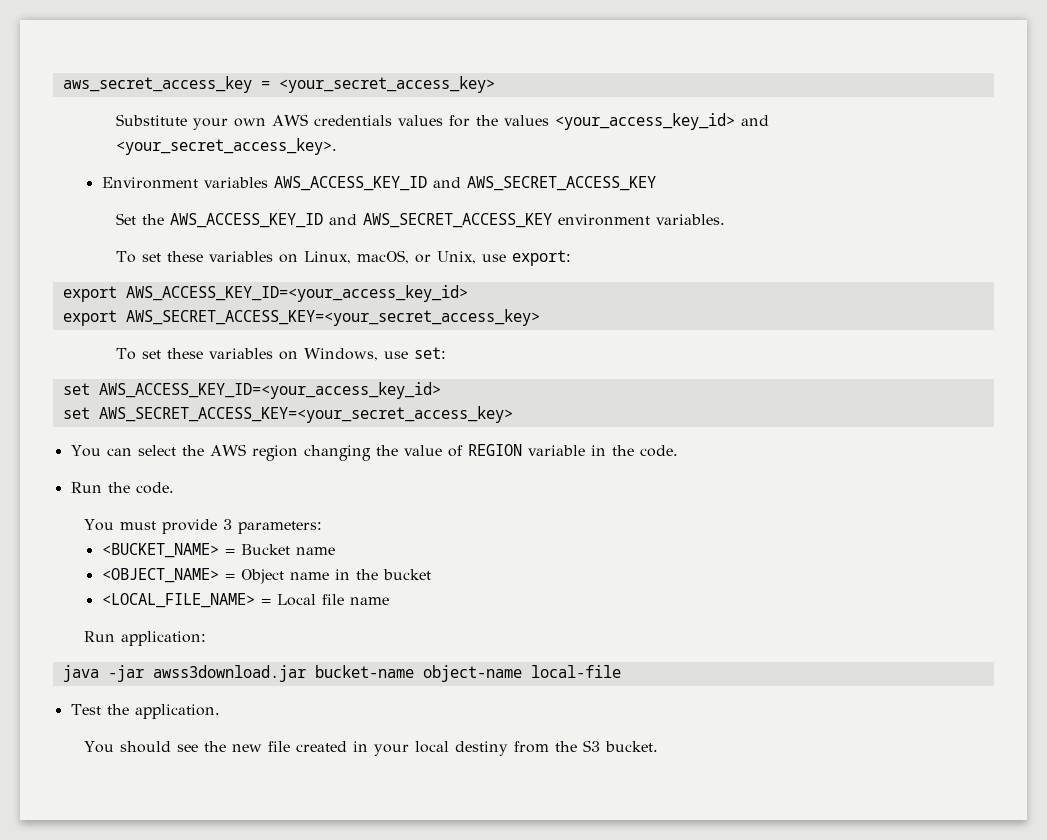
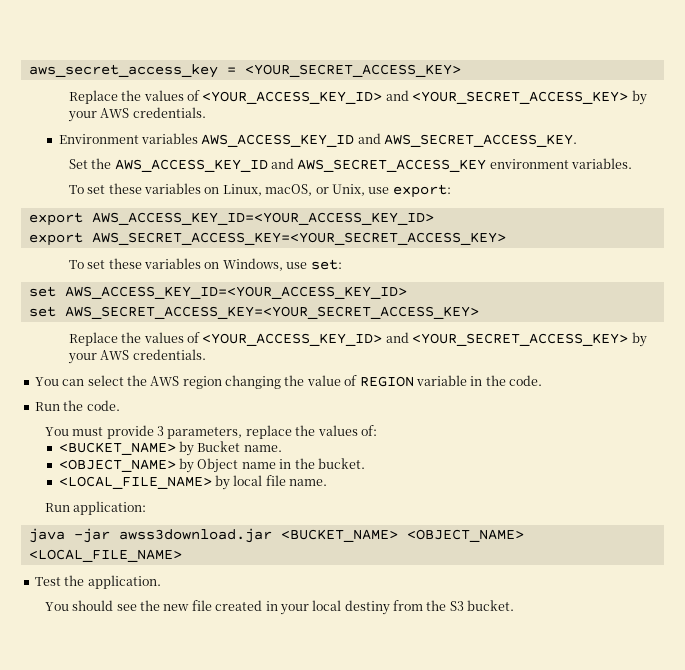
[278,76,495,93] [115,113,769,130] [115,138,337,155] <your_secret_access_key> // Substitute your own AWS credentials values for the values <your_access_key_id> and <your_secret_access_key>. -> [244,64,461,77] [68,90,647,105] [67,107,206,122] <YOUR_SECRET_ACCESS_KEY> // Replace the values of <YOUR_ACCESS_KEY_ID> and <YOUR_SECRET_ACCESS_KEY> by your AWS credentials.
[466,176,656,191] AWS_SECRET_ACCESS_KEY -> [384,134,578,147] AWS_SECRET_ACCESS_KEY.
[125,285,468,302] [62,309,540,326] AWS_ACCESS_KEY_ID=<your_access_key_id> // export AWS_SECRET_ACCESS_KEY=<your_secret_access_key> -> [91,212,434,225] [28,232,506,246] AWS_ACCESS_KEY_ID=<YOUR_ACCESS_KEY_ID> // export AWS_SECRET_ACCESS_KEY=<YOUR_SECRET_ACCESS_KEY>
[98,382,441,399] [62,406,513,423] AWS_ACCESS_KEY_ID=<your_access_key_id> // set AWS_SECRET_ACCESS_KEY=<your_secret_access_key> -> [64,286,407,299] [28,306,479,319] [68,332,647,347] [67,349,206,364] AWS_ACCESS_KEY_ID=<YOUR_ACCESS_KEY_ID> // set AWS_SECRET_ACCESS_KEY=<YOUR_SECRET_ACCESS_KEY> // Replace the values of <YOUR_ACCESS_KEY_ID> and <YOUR_SECRET_ACCESS_KEY> by your AWS credentials.
[238,521,323,534] [101,543,335,558] [101,568,235,583] parameters: // <BUCKET_NAME> = Bucket name // <OBJECT_NAME> = -> [167,425,377,439] [58,441,282,456] [58,458,195,473] parameters, replace the values of: // <BUCKET_NAME> by Bucket name. // <OBJECT_NAME> by
[382,569,431,580] [101,593,389,608] bucket // <LOCAL_FILE_NAME> = Local file name -> [317,458,365,469] [58,475,328,490] bucket. // <LOCAL_FILE_NAME> by local file name.
[314,665,621,682] bucket-name object-name local-file -> [280,529,524,542] [28,549,182,562] <BUCKET_NAME> <OBJECT_NAME> <LOCAL_FILE_NAME>

